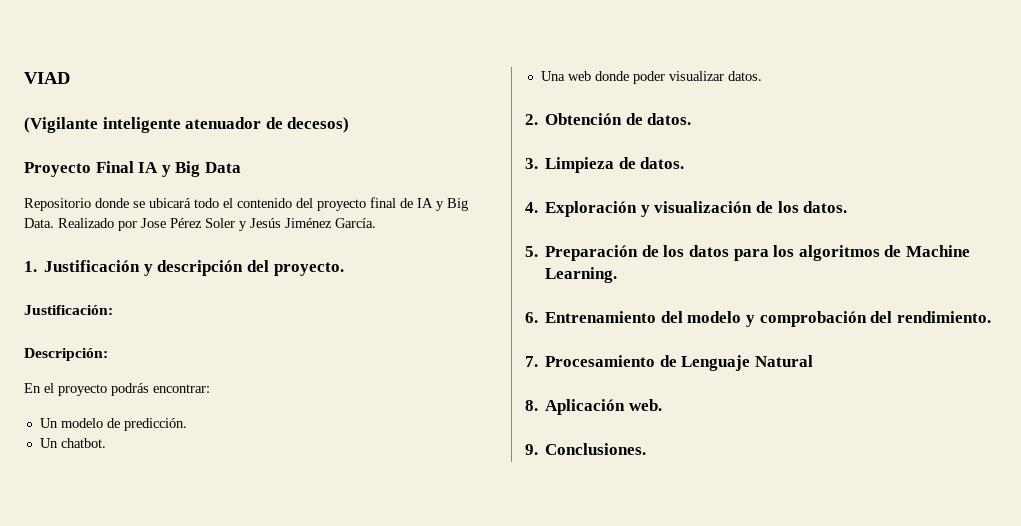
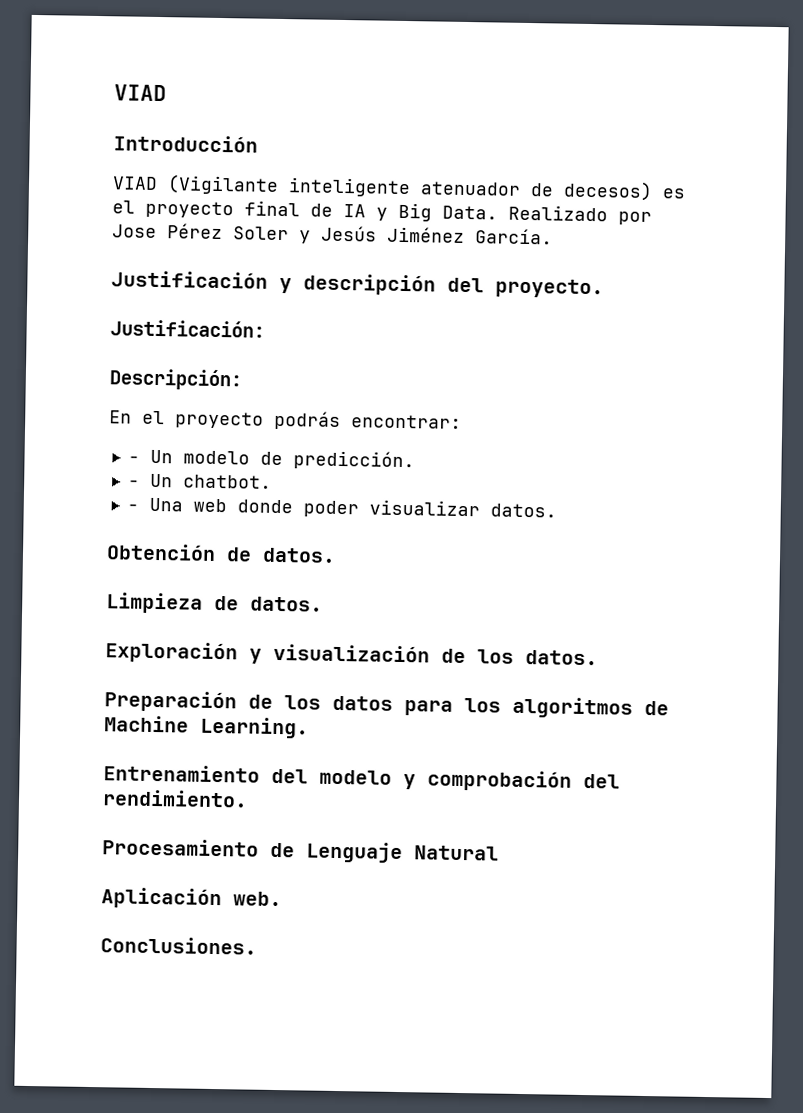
(70, 78) none -> [113,134,258,153] [112,176,158,190] Introducción // VIAD
[24,161,241,177] [24,198,313,211] // Proyecto Final IA y Big Data // Repositorio donde se ubicará todo el contenido del -> [662,188,686,199] [112,200,135,214] es el
[24,261,37,272] 1. -> (553, 236) none
(210, 388) none -> [127,455,140,463] -
(187, 424) none -> [127,479,140,487] -
(106, 443) none -> [126,503,139,511] -
[525,114,538,125] 2. -> (557, 510) none
[525,158,538,169] 3. -> (336, 555) none
[525,202,538,213] 4. -> (323, 604) none
[525,246,538,257] 5. -> (598, 658) none
[525,312,538,323] 6. -> (309, 727) none
[525,356,538,367] 7. -> (248, 798) none
[525,400,538,411] 8. -> (499, 853) none
[525,444,538,455] 9. -> (282, 899) none

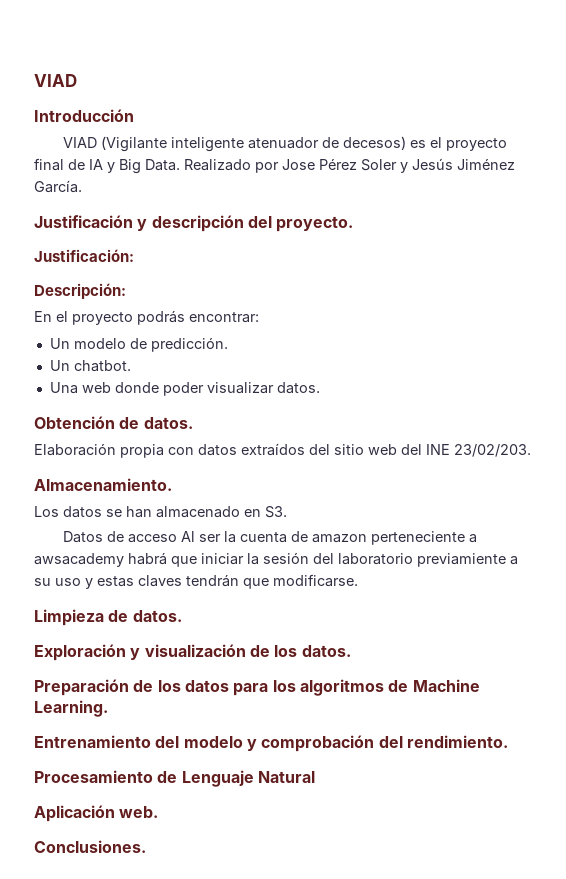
[127,455,140,463] - -> (259, 317) none
[127,479,140,487] - -> (228, 344) none
[126,503,139,511] - -> (131, 366) none
(336, 555) none -> [34,443,531,458] [34,478,172,491] [34,506,287,518] [63,531,478,545] [34,552,518,567] [34,574,358,589] // Elaboración propia con datos extraídos del sitio web del INE 23/02/203. // Almacenamiento. // Los datos se han almacenado en S3. // Datos de acceso Al ser la cuenta de amazon perteneciente a awsacademy habrá que iniciar la sesión del laboratorio previamiente a su uso y estas claves tendrán que modificarse.

